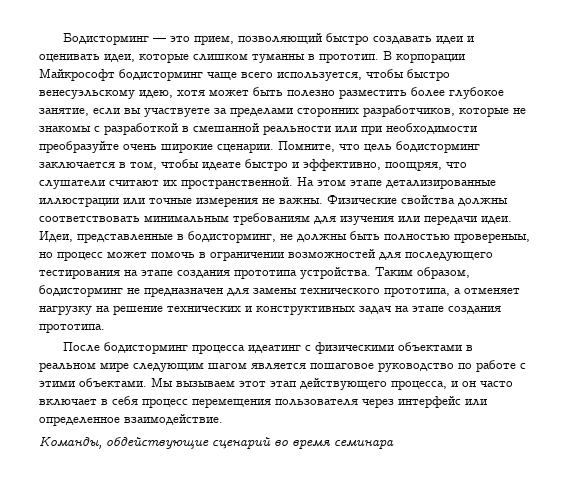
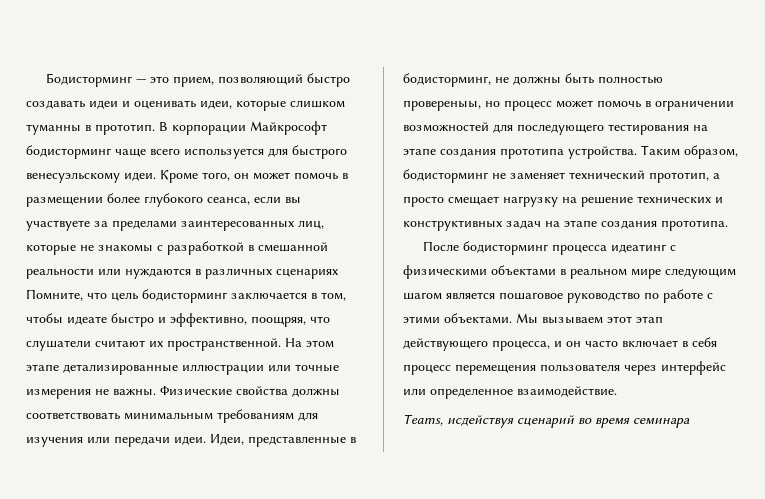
[277,69,450,81] [39,87,504,99] [39,108,89,116] используется, чтобы быстро венесуэльскому идею, хотя может быть полезно разместить более глубокое занятие, -> [184,145,347,159] [26,170,348,183] [26,193,250,207] используется для быстрого венесуэльскому идеи. Кроме того, он может помочь в размещении более глубокого сеанса,
[297,105,455,117] сторонних разработчиков, -> [181,220,324,231] заинтересованных лиц,
[361,123,477,135] [39,141,274,153] при необходимости преобразуйте очень широкие сценарии. -> [125,268,339,279] нуждаются в различных сценариях
[144,287,520,297] предназначен для замены технического прототипа, а отменяет -> [510,170,720,183] [403,196,499,207] заменяет технический прототип, а просто смещает
[39,436,209,449] Команды, обдействующие -> [403,414,514,428] Teams, исдействуя

